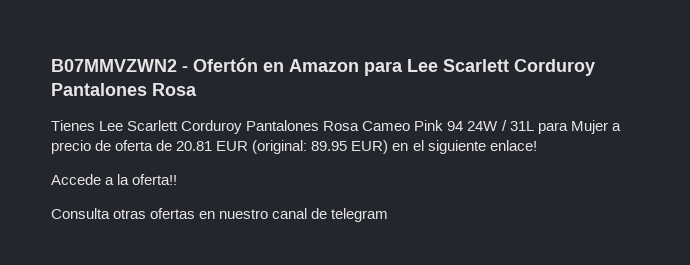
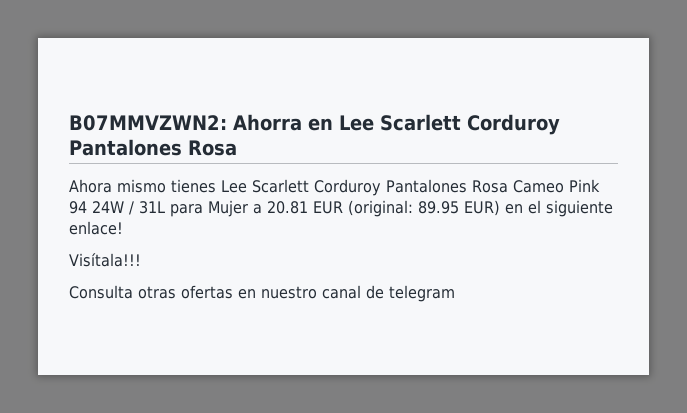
[51,58,403,76] B07MMVZWN2 - Ofertón en Amazon para -> [69,114,333,131] B07MMVZWN2: Ahorra en
[51,120,95,131] Tienes -> [69,179,216,193] Ahora mismo tienes
[51,140,173,154] precio de oferta de -> (262, 209) none
[51,174,178,185] Accede a la oferta!! -> [69,253,141,267] Visítala!!!

